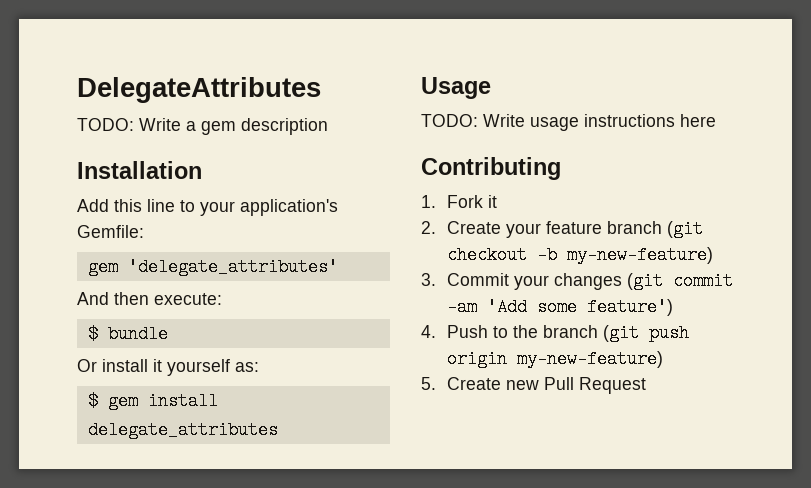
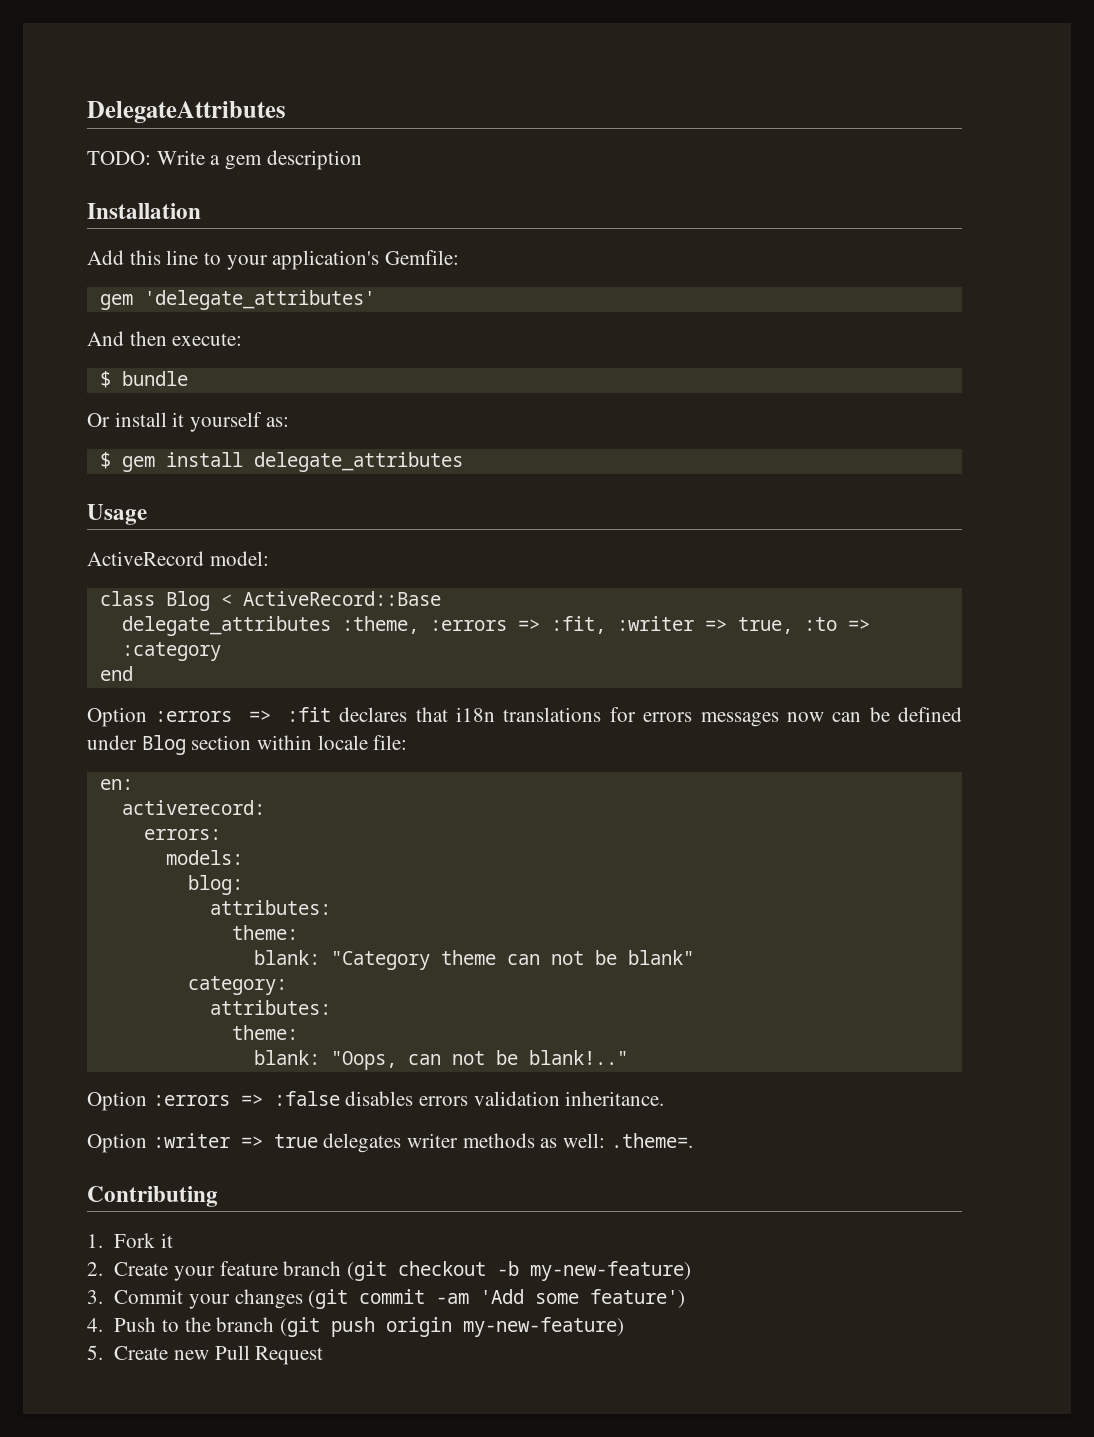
[421,114,716,131] TODO: Write usage instructions here -> [87,551,269,566] [99,591,441,611] [121,616,870,636] [121,642,221,661] [99,666,133,681] [87,707,963,727] [87,735,408,755] [99,779,133,790] [121,800,265,815] [143,829,221,840] [165,850,243,865] [187,875,243,895] [209,900,331,915] [231,925,298,940] [253,950,694,970] [187,976,287,995] [209,1000,331,1015] [231,1025,298,1040] [253,1050,628,1070] [87,1091,665,1111] [87,1133,693,1153] ActiveRecord model: // class Blog < ActiveRecord::Base // delegate_attributes :theme, :errors => :fit, :writer => true, :to => :category // end // Option :errors => :fit declares that i18n translations for errors messages now can be defined under Blog section within locale file: // en: // activerecord: // errors: // models: // blog: // attributes: // theme: // blank: "Category theme can not be blank" // category: // attributes: // theme: // blank: "Oops, can not be blank!.." // Option :errors => :false disables errors validation inheritance. // Option :writer => true delegates writer methods as well: .theme=.

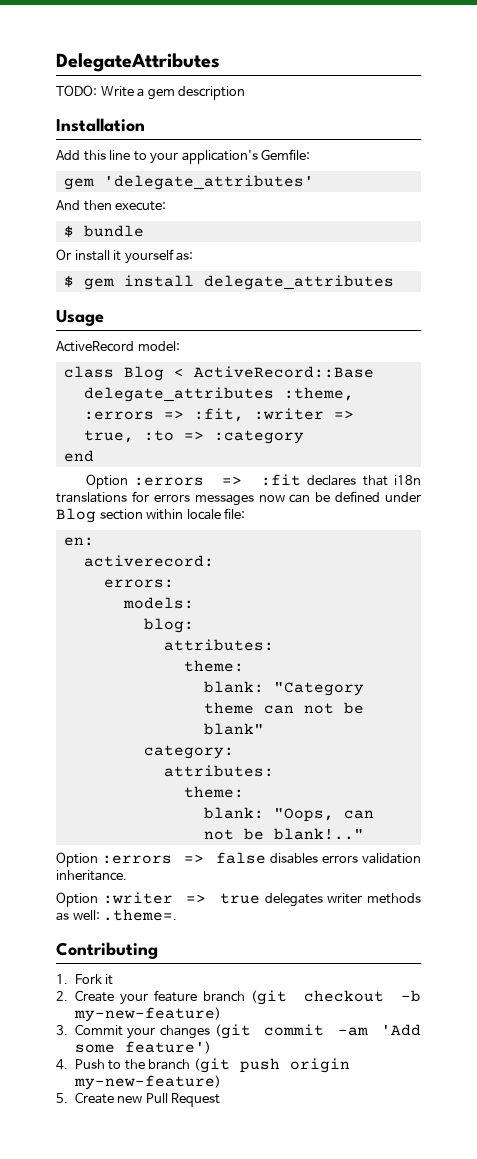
[273,1091,340,1106] :false -> [215,852,266,864] false

